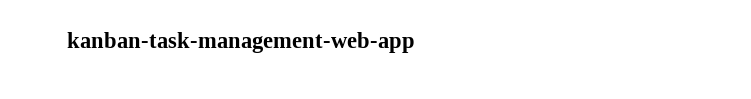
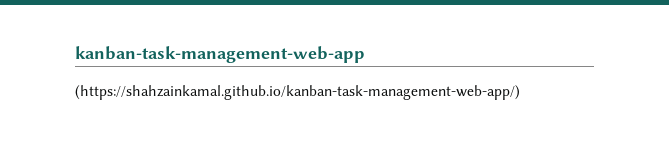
(415, 42) none -> [75,85,520,100] // (https://shahzainkamal.github.io/kanban-task-management-web-app/)

